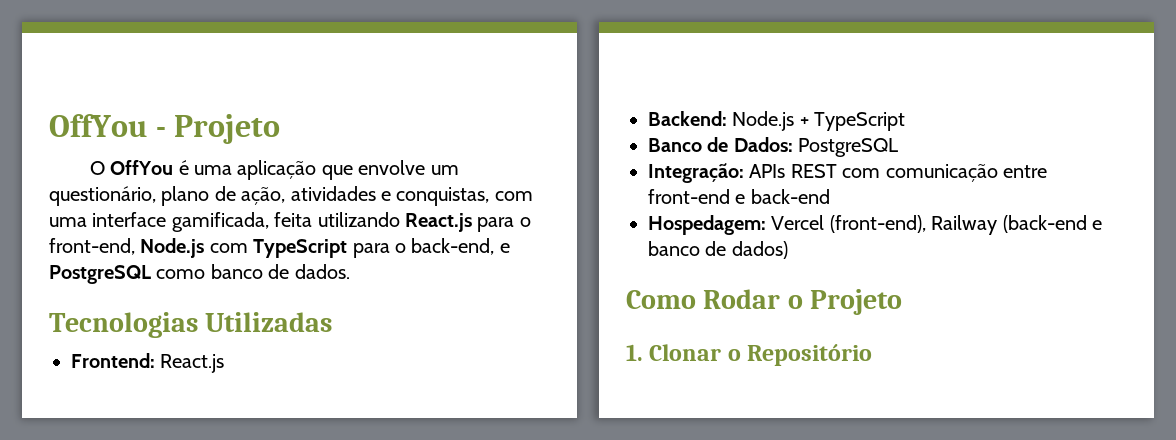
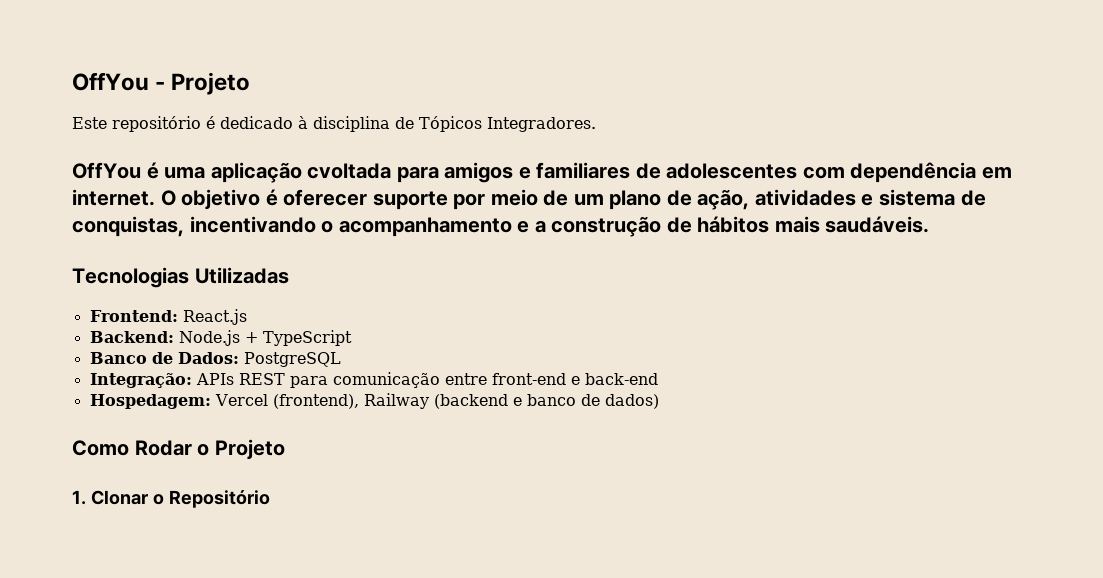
[89,160,459,180] [49,186,156,206] O OffYou é uma aplicação que envolve um questionário, -> [72,116,596,132] [72,162,1012,183] [72,189,604,210] Este repositório é dedicado à disciplina de Tópicos Integradores. // OffYou é uma aplicação cvoltada para amigos e familiares de adolescentes com dependência em internet. O objetivo é oferecer suporte por meio de um
[396,187,533,206] [49,212,531,232] [49,238,510,258] [49,264,350,284] conquistas, com uma interface gamificada, feita utilizando React.js para o front-end, Node.js com TypeScript para o back-end, e PostgreSQL como banco de dados. -> [879,189,986,206] [72,216,930,237] sistema de conquistas, incentivando o acompanhamento e a construção de hábitos mais saudáveis.
[842,168,881,178] com -> [289,376,328,388] para
[829,215,1087,235] (front-end), Railway (back-end -> [272,393,508,409] (frontend), Railway (backend

